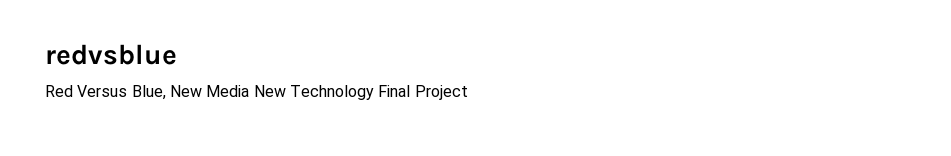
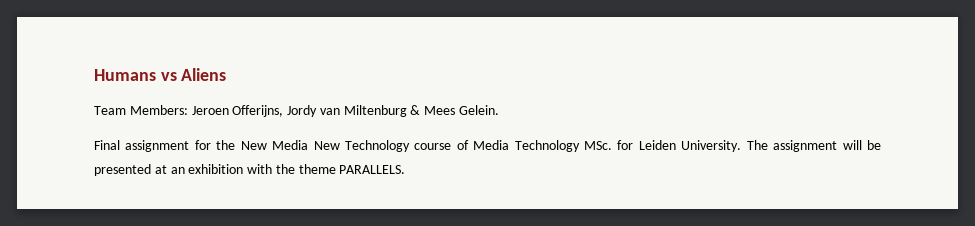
[45,44,177,65] [45,85,468,100] redvsblue // Red Versus Blue, New Media New Technology Final Project -> [94,68,227,81] [94,105,500,117] [94,140,882,152] [94,164,406,176] Humans vs Aliens // Team Members: Jeroen Offerijns, Jordy van Miltenburg & Mees Gelein. // Final assignment for the New Media New Technology course of Media Technology MSc. for Leiden University. The assignment will be presented at an exhibition with the theme PARALLELS.

